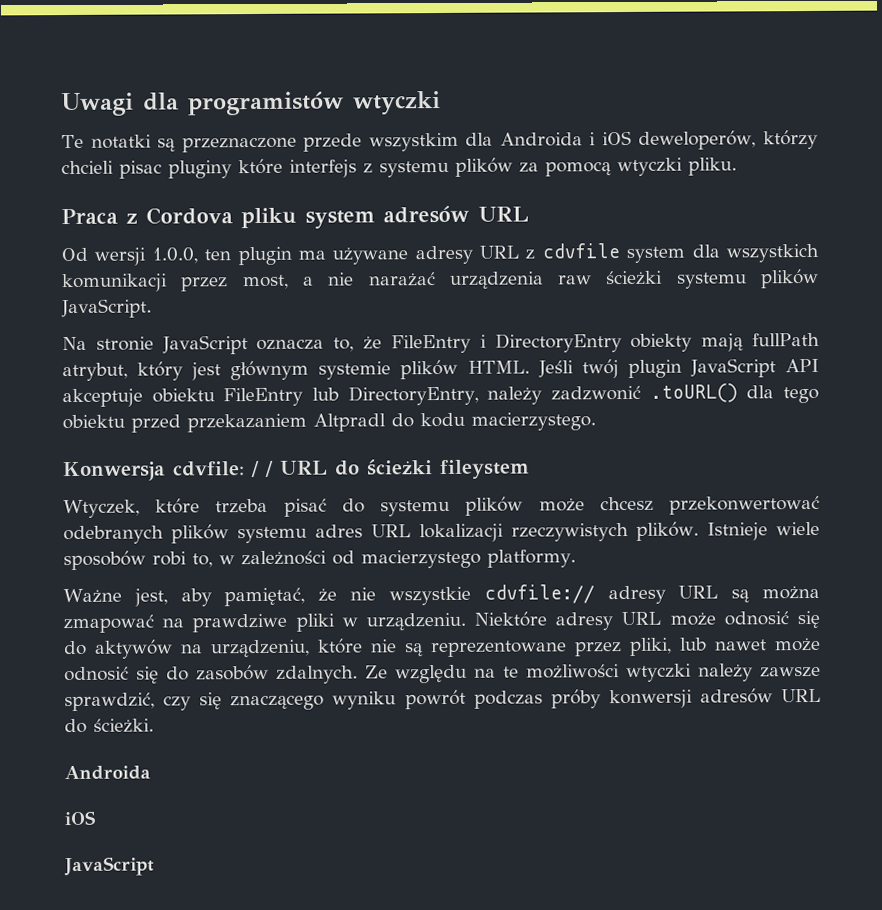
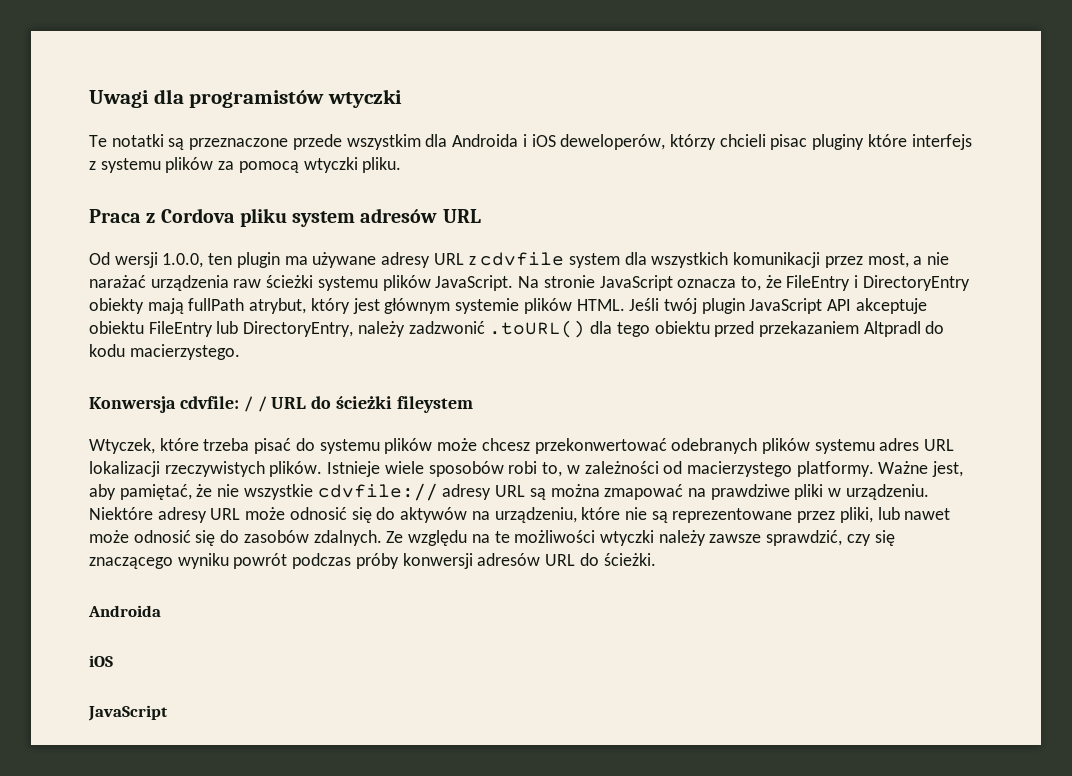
(152, 308) // -> (514, 283) none
(576, 558) // -> (874, 469) none

